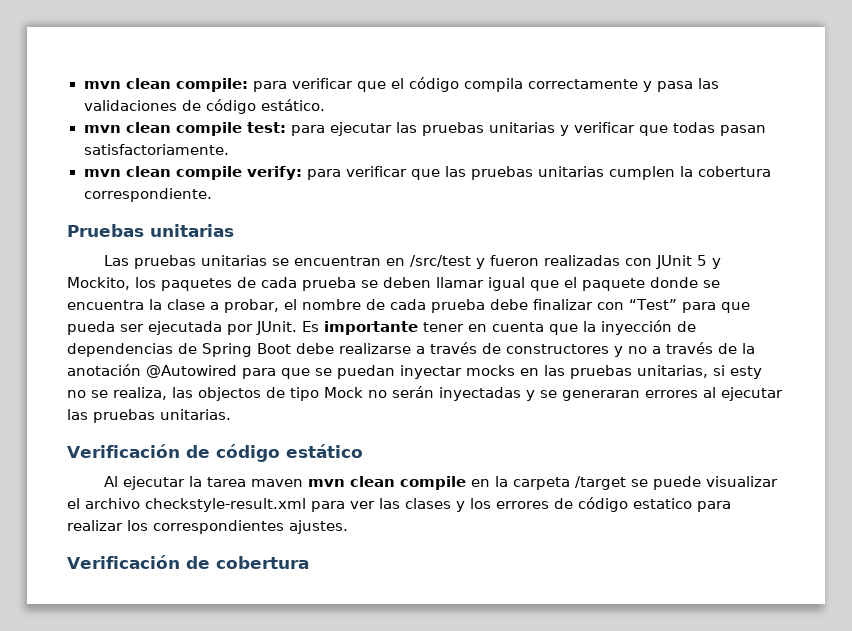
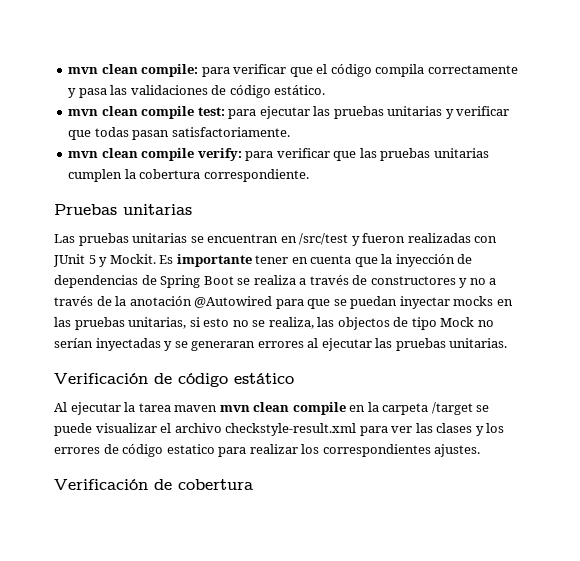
[67,277,720,291] [67,299,750,313] [67,321,297,335] Mockito, los paquetes de cada prueba se deben llamar igual que el paquete donde se encuentra la clase a probar, el nombre de cada prueba debe finalizar con “Test” para que pueda ser ejecutada por JUnit. -> [109,254,156,264] Mockit.
[296,343,411,354] debe realizarse -> [237,275,296,285] se realiza
[730,366,762,379] esty -> [203,318,230,327] esto
[392,386,434,398] serán -> [54,338,93,348] serían

